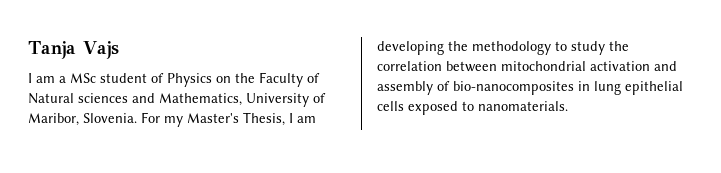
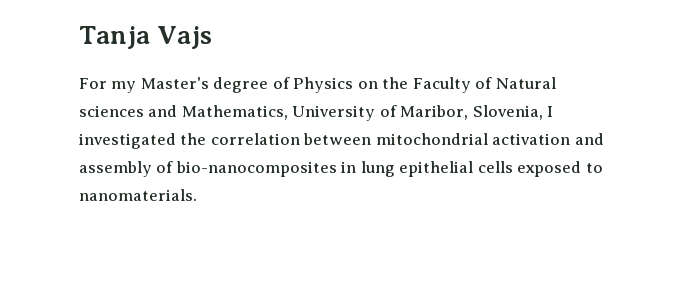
[28,73,147,83] I am a MSc student -> [79,77,269,93] For my Master's degree
[83,112,316,127] [377,41,605,55] Slovenia. For my Master's Thesis, I am developing the methodology to study -> [472,105,554,120] [79,133,176,149] Slovenia, I investigated

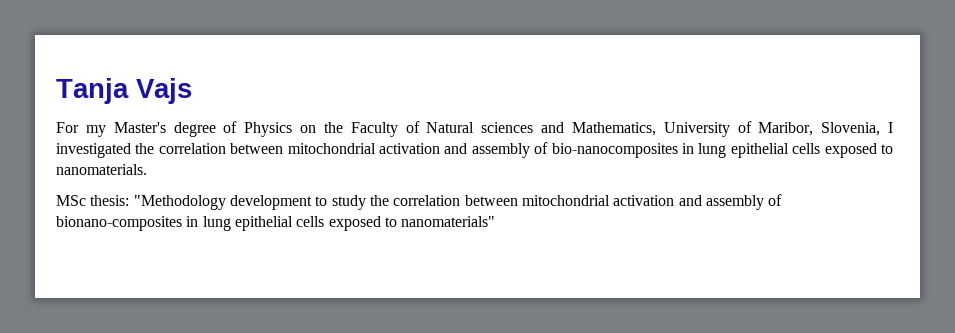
(197, 195) none -> [56,194,783,210] [56,216,496,231] // MSc thesis: "Methodology development to study the correlation between mitochondrial activation and assembly of bionano-composites in lung epithelial cells exposed to nanomaterials"

